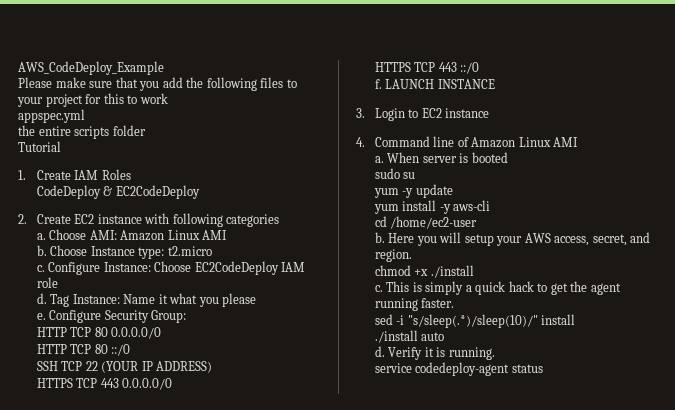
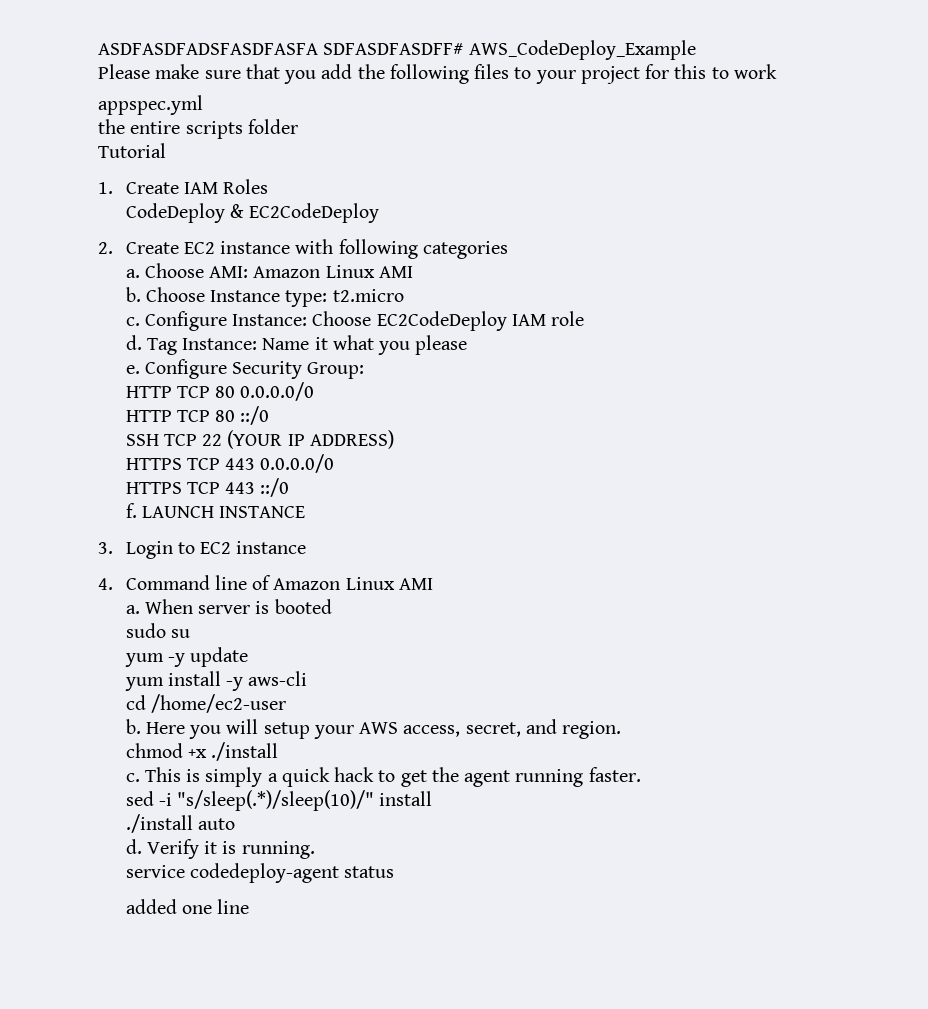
(18, 68) none -> [98,43,464,55] ASDFASDFADSFASDFASFA SDFASDFASDFF#
(543, 368) none -> [125,899,250,914] // added one line

